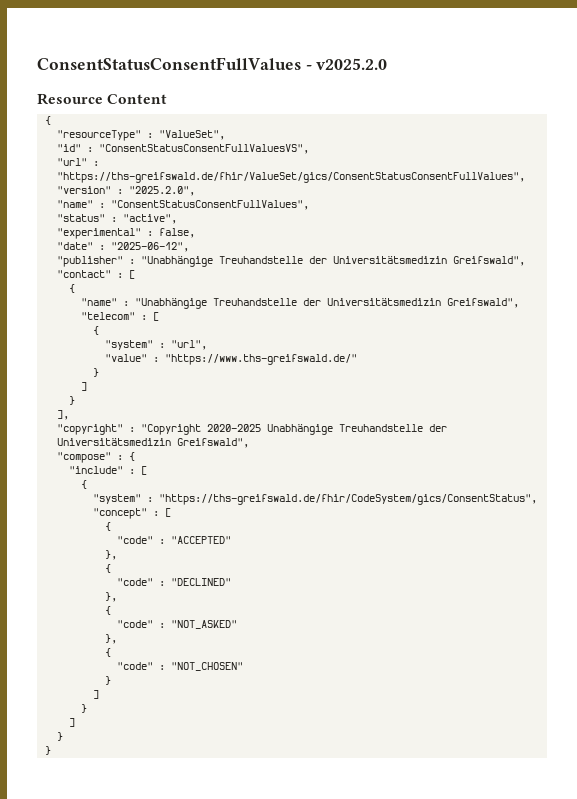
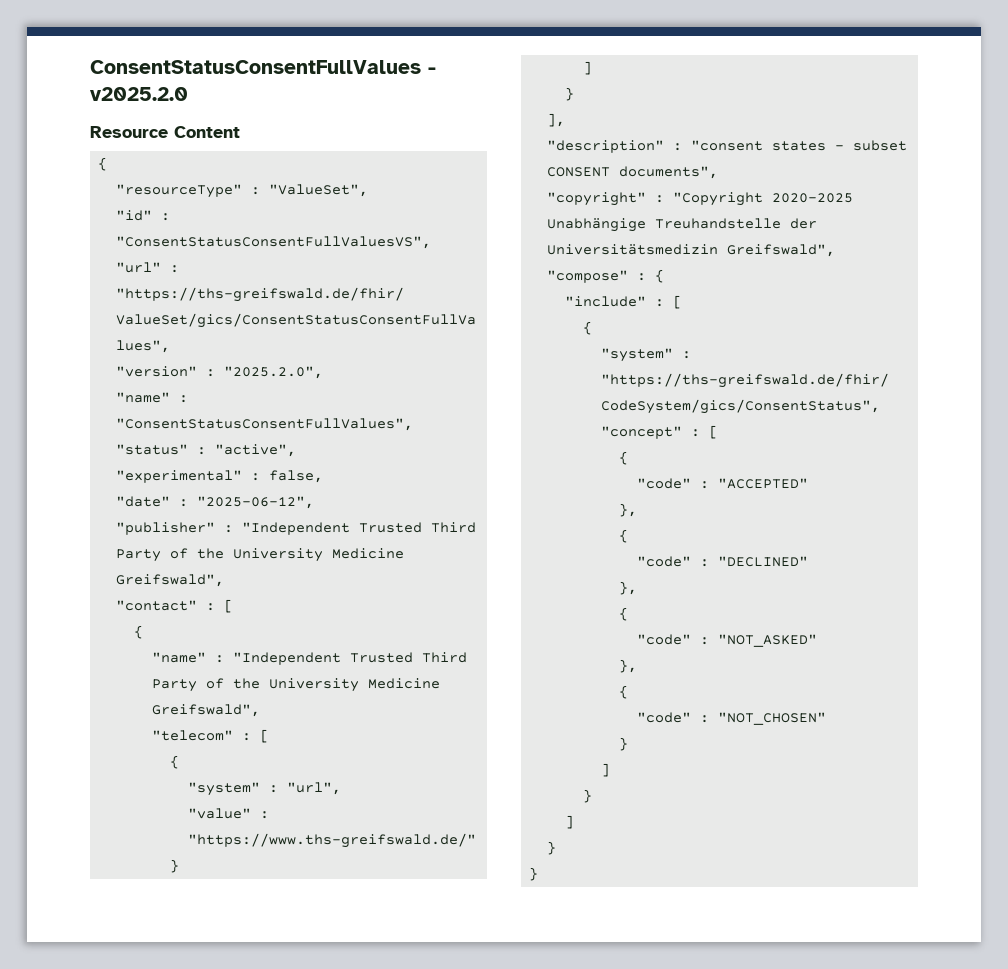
[140,256,447,267] "Unabhängige Treuhandstelle der Universitätsmedizin -> [241,522,476,535] [115,548,404,562] "Independent Trusted Third Party of the University Medicine
[134,298,441,309] "Unabhängige Treuhandstelle der Universitätsmedizin -> [232,652,467,665] [151,678,440,692] "Independent Trusted Third Party of the University Medicine
(69, 415) none -> [546,140,907,153] [546,166,718,179] // "description" : "consent states - subset CONSENT documents",

